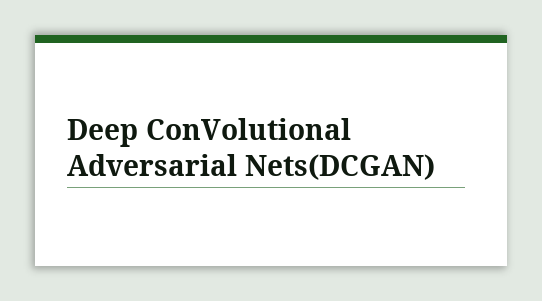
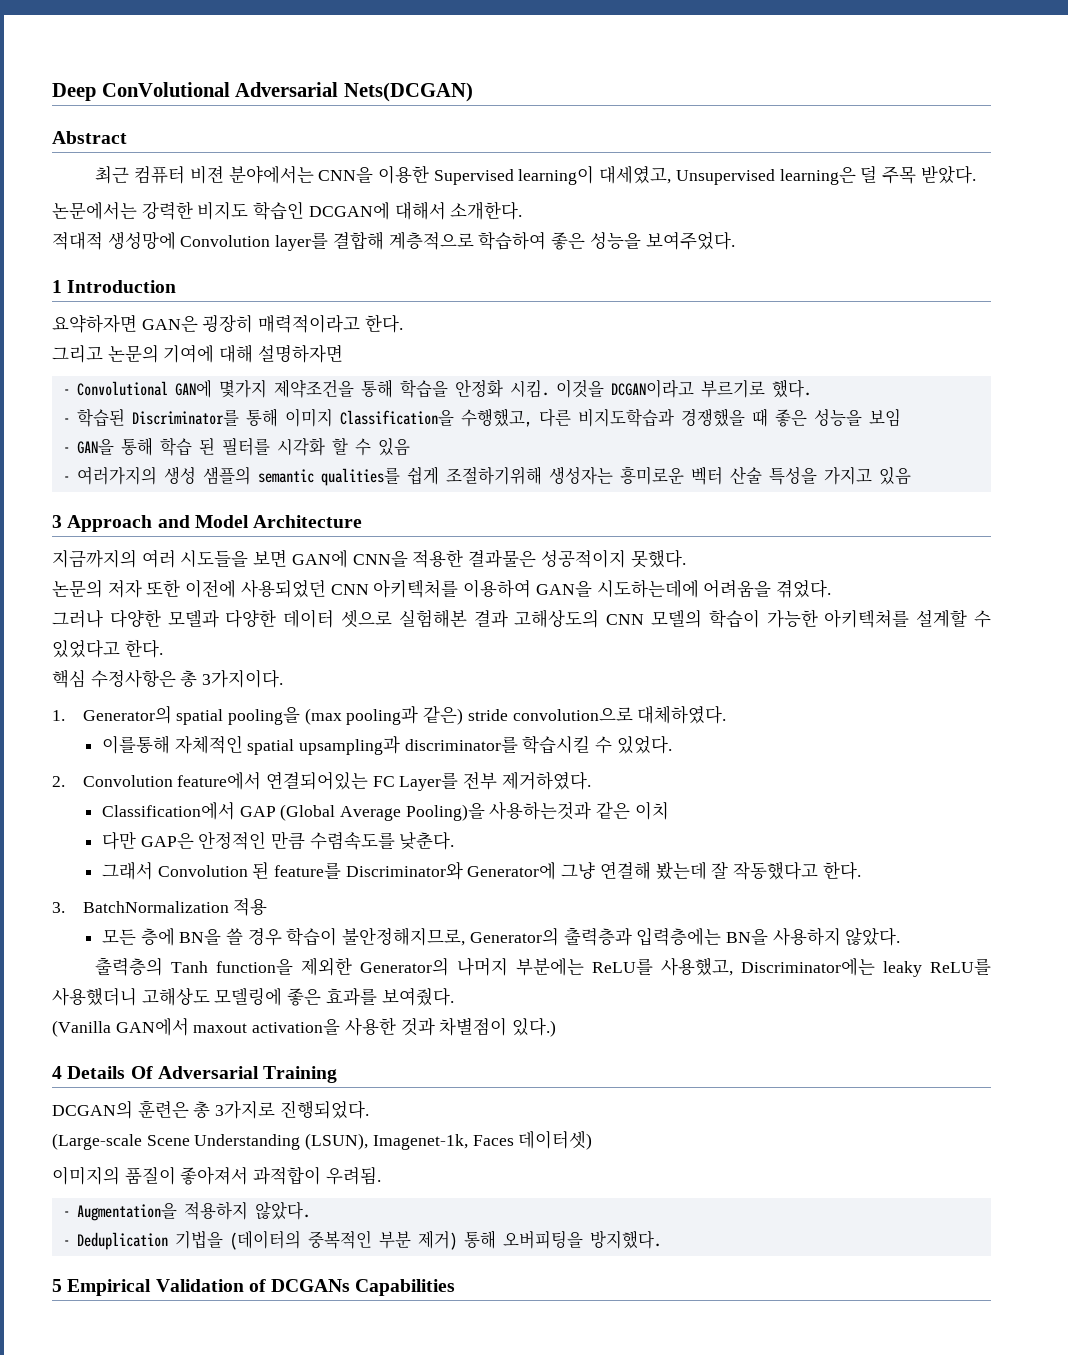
(435, 167) none -> [52,131,127,144] [95,165,976,185] [52,201,523,220] [52,231,735,251] [52,280,177,293] [52,314,403,333] [52,344,343,363] [62,379,811,398] [62,408,901,427] [62,437,410,456] [62,466,911,486] [52,515,363,532] [52,549,686,568] [52,579,831,598] [52,609,991,628] [52,639,163,658] [52,669,284,688] [52,705,727,725] [101,735,672,755] [52,771,591,791] [101,801,669,821] [101,831,455,850] [101,861,861,880] [52,898,268,916] [101,927,901,946] [95,957,991,977] [52,987,454,1006] [52,1017,557,1037] [52,1066,338,1083] [52,1100,369,1119] [52,1130,593,1150] [52,1166,381,1185] [62,1201,310,1221] [62,1230,661,1250] [52,1279,456,1296] // Abstract // 최근 컴퓨터 비젼 분야에서는 CNN을 이용한 Supervised learning이 대세였고, Unsupervised learning은 덜 주목 받았다. // 논문에서는 강력한 비지도 학습인 DCGAN에 대해서 소개한다. // 적대적 생성망에 Convolution layer를 결합해 계층적으로 학습하여 좋은 성능을 보여주었다. // 1 Introduction // 요약하자면 GAN은 굉장히 매력적이라고 한다. // 그리고 논문의 기여에 대해 설명하자면 // - Convolutional GAN에 몇가지 제약조건을 통해 학습을 안정화 시킴. 이것을 DCGAN이라고 부르기로 했다. // - 학습된 Discriminator를 통해 이미지 Classification을 수행했고, 다른 비지도학습과 경쟁했을 때 좋은 성능을 보임 // - GAN을 통해 학습 된 필터를 시각화 할 수 있음 // - 여러가지의 생성 샘플의 semantic qualities를 쉽게 조절하기위해 생성자는 흥미로운 벡터 산술 특성을 가지고 있음 // 3 Approach and Model Architecture // 지금까지의 여러 시도들을 보면 GAN에 CNN을 적용한 결과물은 성공적이지 못했다. // 논문의 저자 또한 이전에 사용되었던 CNN 아키텍처를 이용하여 GAN을 시도하는데에 어려움을 겪었다. // 그러나 다양한 모델과 다양한 데이터 셋으로 실험해본 결과 고해상도의 CNN 모델의 학습이 가능한 아키텍쳐를 설계할 수 있었다고 한다. // 핵심 수정사항은 총 3가지이다. // 1. Generator의 spatial pooling을 (max pooling과 같은) stride convolution으로 대체하였다. // 이를통해 자체적인 spatial upsampling과 discriminator를 학습시킬 수 있었다. // 2. Convolution feature에서 연결되어있는 FC Layer를 전부 제거하였다. // Classification에서 GAP (Global Average Pooling)을 사용하는것과 같은 이치 // 다만 GAP은 안정적인 만큼 수렴속도를 낮춘다. // 그래서 Convolution 된 feature를 Discriminator와 Generator에 그냥 연결해 봤는데 잘 작동했다고 한다. // 3. BatchNormalization 적용 // 모든 층에 BN을 쓸 경우 학습이 불안정해지므로, Generator의 출력층과 입력층에는 BN을 사용하지 않았다. // 출력층의 Tanh function을 제외한 Generator의 나머지 부분에는 ReLU를 사용했고, Discriminator에는 leaky ReLU를 사용했더니 고해상도 모델링에 좋은 효과를 보여줬다. // (Vanilla GAN에서 maxout activation을 사용한 것과 차별점이 있다.) // 4 Details Of Adversarial Training // DCGAN의 훈련은 총 3가지로 진행되었다. // (Large-scale Scene Understanding (LSUN), Imagenet-1k, Faces 데이터셋) // 이미지의 품질이 좋아져서 과적합이 우려됨. // - Augmentation을 적용하지 않았다. // - Deduplication 기법을 (데이터의 중복적인 부분 제거) 통해 오버피팅을 방지했다. // 5 Empirical Validation of DCGANs Capabilities

